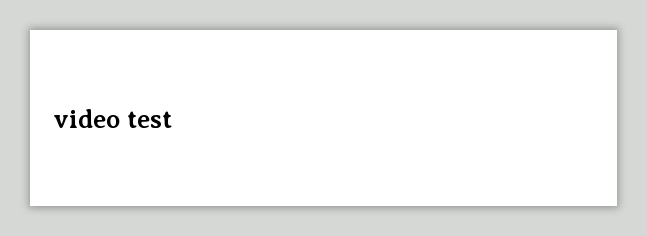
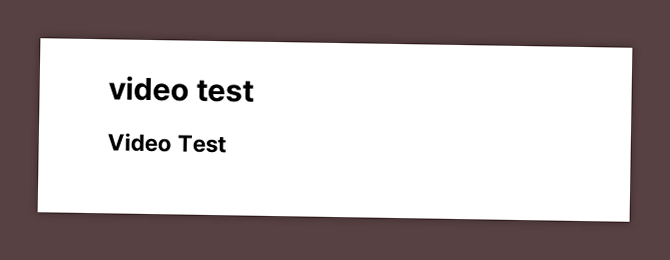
(173, 119) none -> [107,132,228,154] // Video Test

